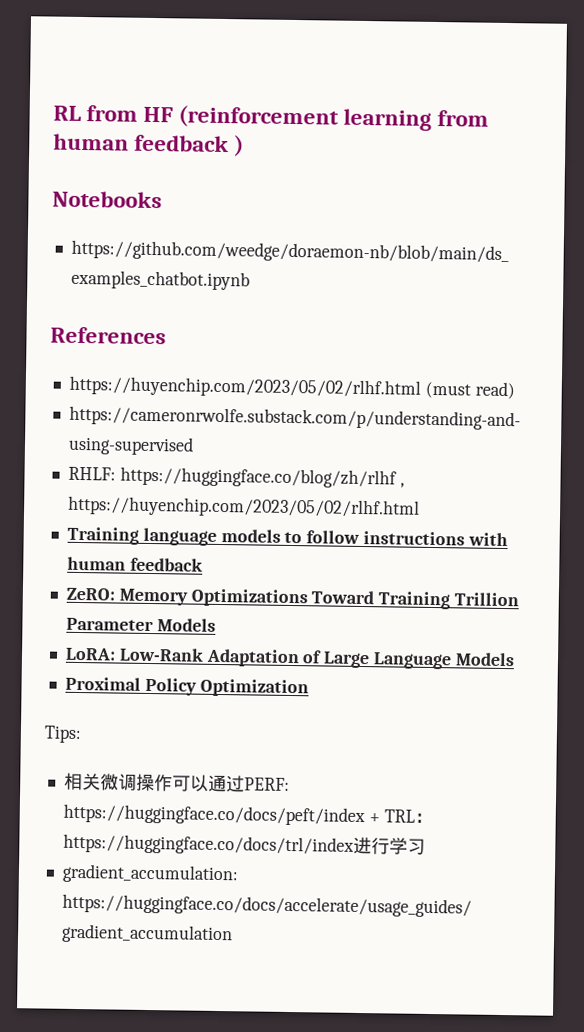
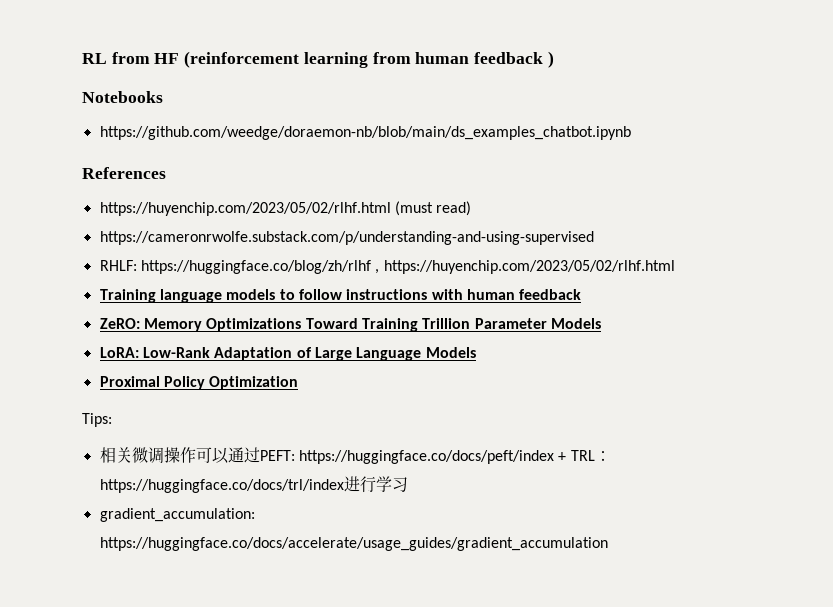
[243,777,290,791] PERF: -> [259,450,295,461] PEFT:

